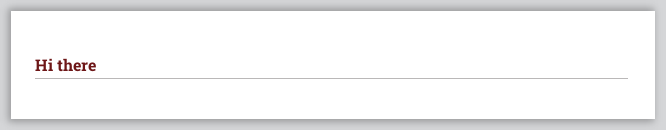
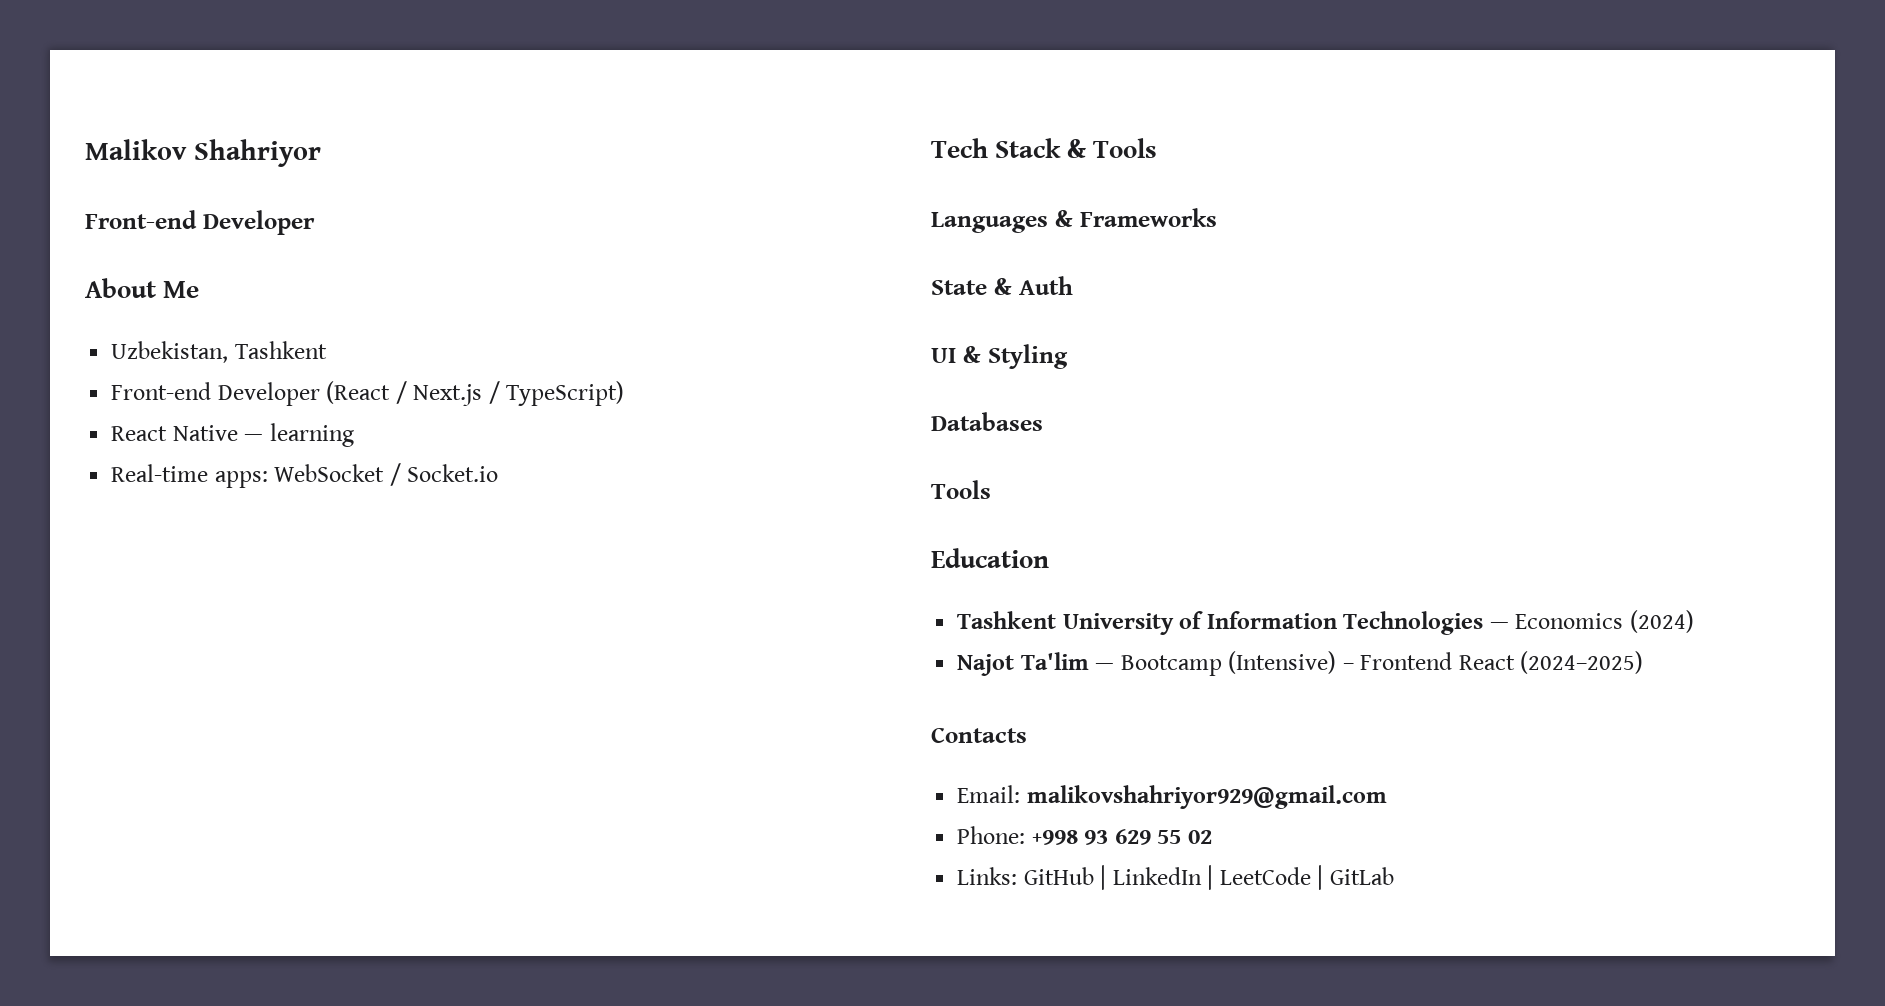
[35,58,97,72] Hi there -> [85,139,321,167] [85,210,315,235] [85,278,200,298] [111,341,327,363] [111,381,625,406] [111,423,354,447] [111,463,499,488] [931,138,1158,158] [931,208,1217,233] [931,276,1073,295] [931,344,1068,369] [931,412,1043,431] [931,480,991,499] [931,548,1049,568] [957,610,1694,635] [957,651,1644,676] [931,727,1027,743] [957,785,1387,809] [957,826,1212,845] [957,865,1394,890] Malikov Shahriyor // Front-end Developer // About Me // Uzbekistan, Tashkent // Front-end Developer (React / Next.js / TypeScript) // React Native — learning // Real-time apps: WebSocket / Socket.io // Tech Stack & Tools // Languages & Frameworks // State & Auth // UI & Styling // Databases // Tools // Education // Tashkent University of Information Technologies — Economics (2024) // Najot Ta'lim — Bootcamp (Intensive) – Frontend React (2024–2025) // Contacts // Email: malikovshahriyor929@gmail.com // Phone: +998 93 629 55 02 // Links: GitHub | LinkedIn | LeetCode | GitLab

